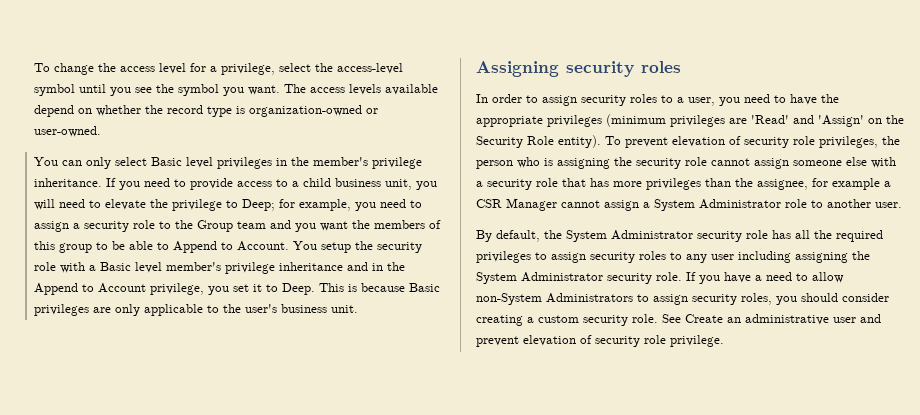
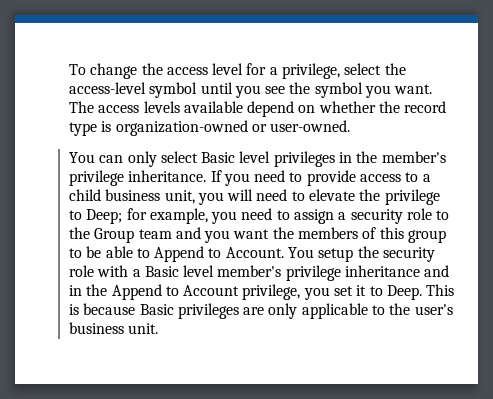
[476,61,681,77] [476,94,839,106] [476,114,904,127] [476,135,900,148] [476,157,896,169] [476,178,891,190] [476,198,902,211] [476,230,883,242] [476,251,870,263] [476,272,844,284] [476,293,889,305] [476,314,881,326] [476,335,724,347] // Assigning security roles // In order to assign security roles to a user, you need to have the appropriate privileges (minimum privileges are 'Read' and 'Assign' on the Security Role entity). To prevent elevation of security role privileges, the person who is assigning the security role cannot assign someone else with a security role that has more privileges than the assignee, for example a CSR Manager cannot assign a System Administrator role to another user. // By default, the System Administrator security role has all the required privileges to assign security roles to any user including assigning the System Administrator security role. If you have a need to allow non-System Administrators to assign security roles, you should consider creating a custom security role. See Create an administrative user and prevent elevation of security role privilege. -> (159, 328) none

